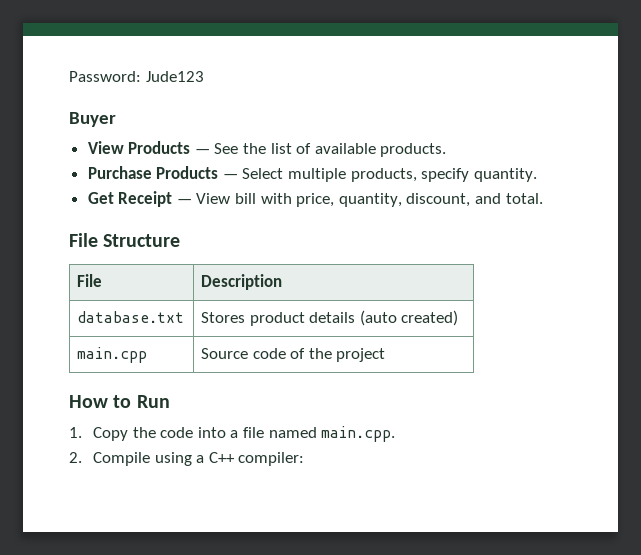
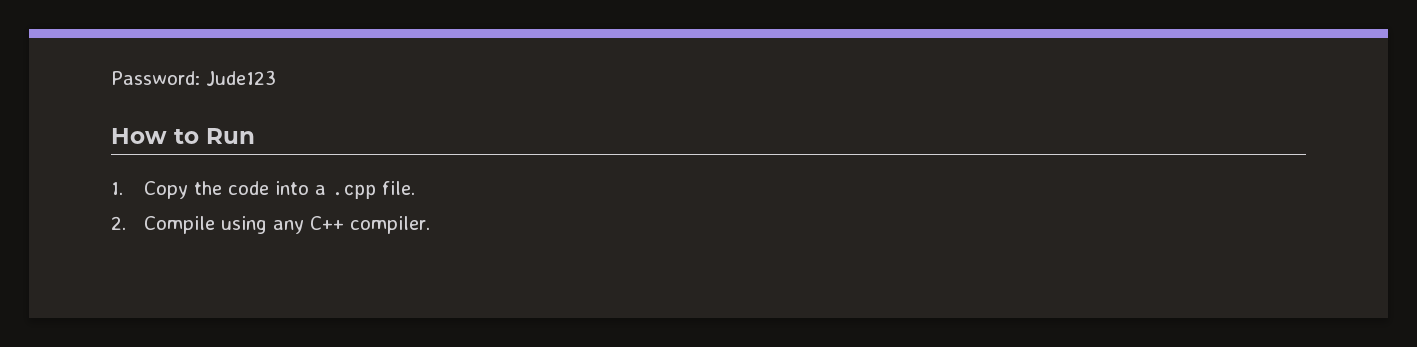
[69,112,116,127] [87,141,447,157] [87,166,537,182] [87,191,543,207] [69,233,181,247] [77,274,103,287] [201,274,283,290] [77,311,185,323] [201,310,459,326] [77,347,148,363] [201,348,386,362] // Buyer // View Products — See the list of available products. // Purchase Products — Select multiple products, specify quantity. // Get Receipt — View bill with price, quantity, discount, and total. // File Structure // File | Description // database.txt | Stores product details (auto created) // main.cpp | Source code of the project -> (276, 78) none
[243,426,396,442] file named main.cpp. -> [332,181,416,199] .cpp file.
[196,452,305,466] a C++ compiler: -> [273,216,431,234] any C++ compiler.

